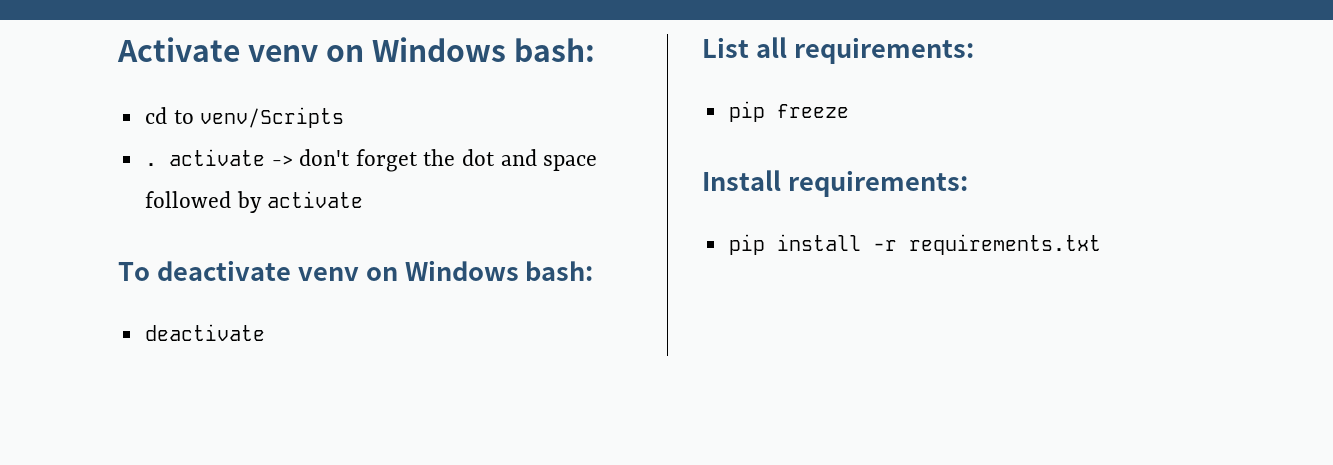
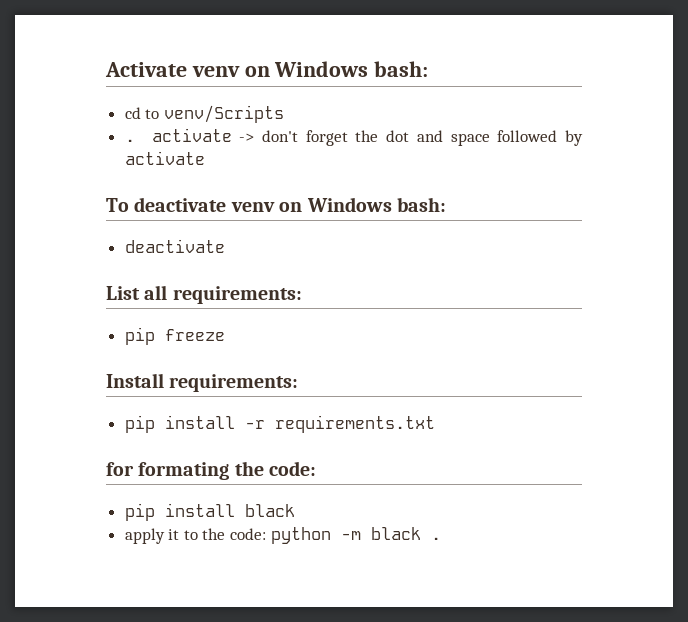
(1101, 244) none -> [106,461,317,480] [124,503,295,521] [124,527,441,544] // for formating the code: // pip install black // apply it to the code: python -m black .

